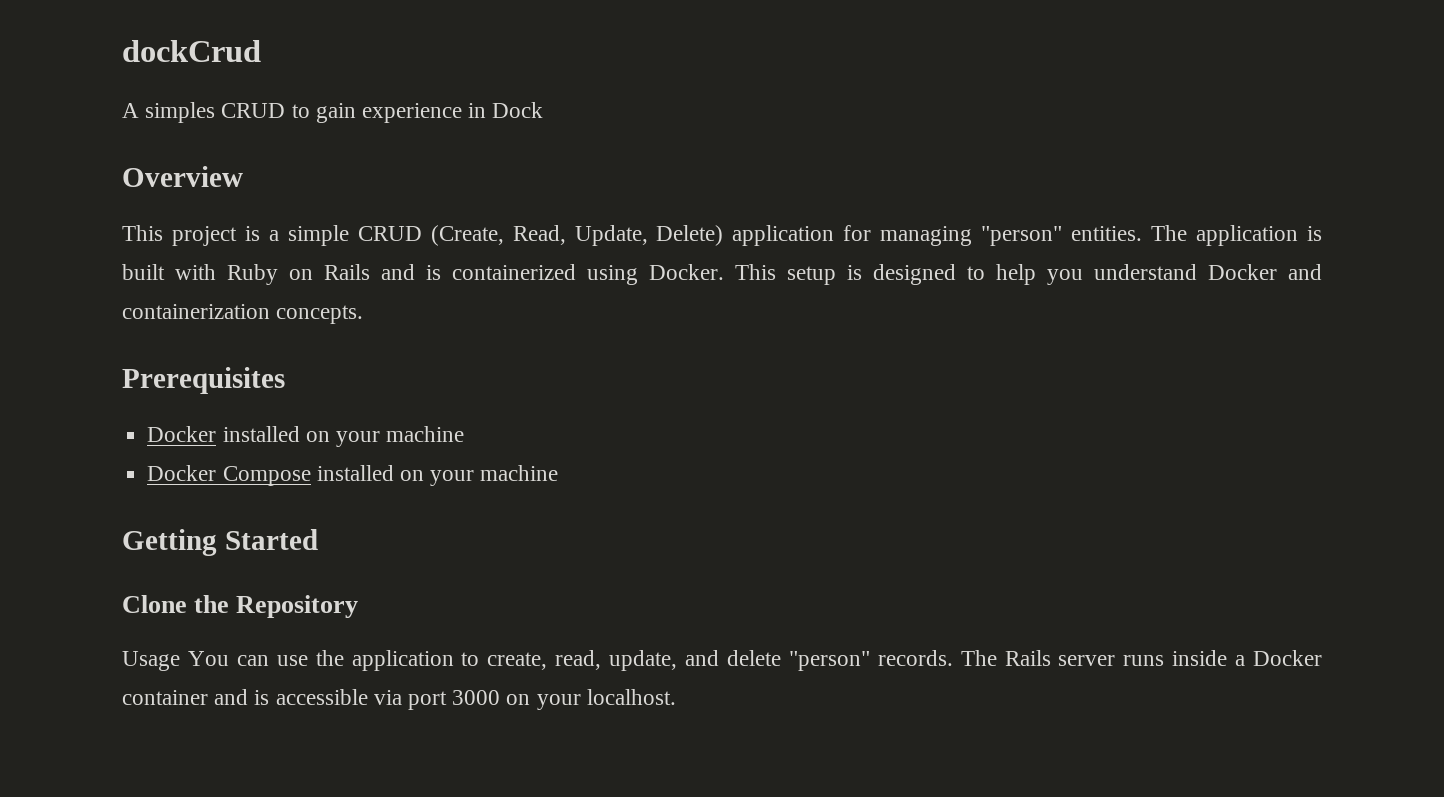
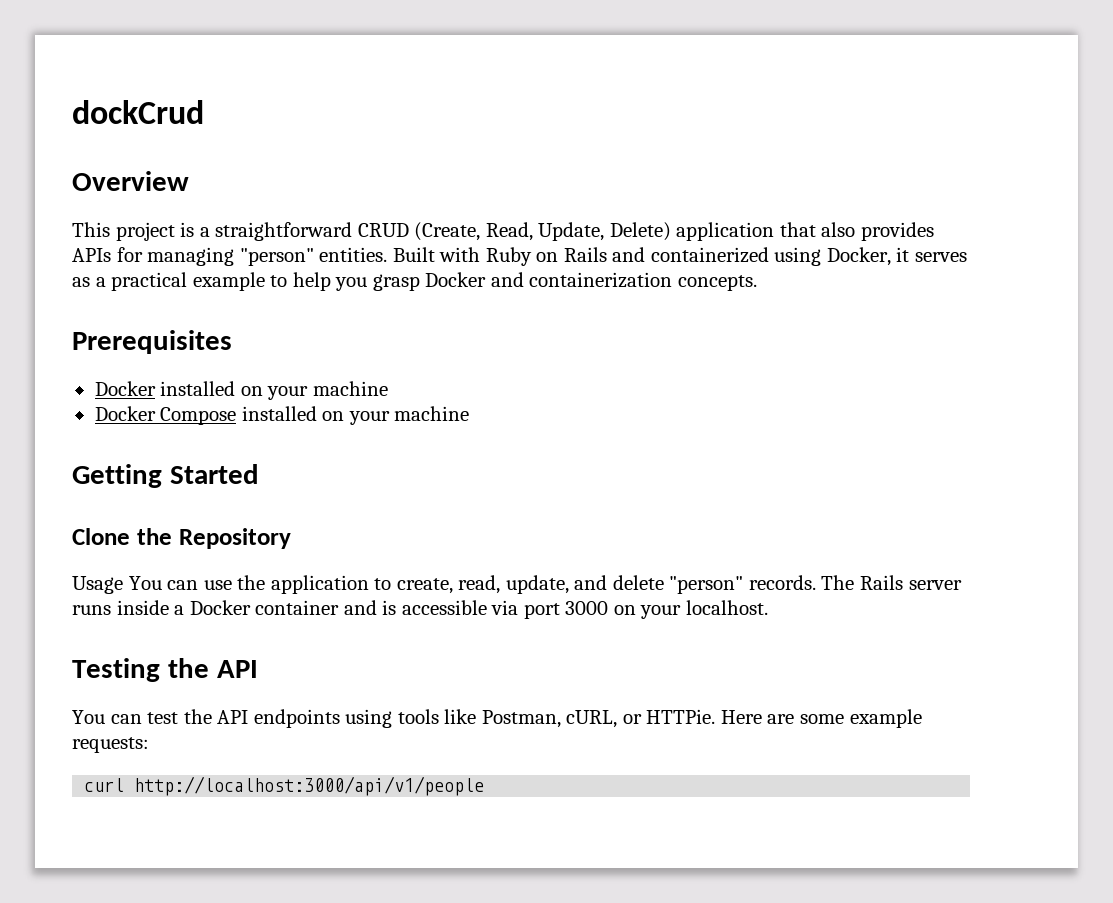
[122,102,544,123] // A simples CRUD to gain experience in Dock -> (204, 112) none
[287,225,349,246] simple -> [215,222,353,241] straightforward
[843,225,1322,246] [122,264,165,280] for managing "person" entities. The application is built -> [779,222,934,241] [72,247,435,266] that also provides APIs for managing "person" entities. Built
[426,265,441,280] is -> (646, 254) none
[649,264,956,285] Docker. This setup is designed -> [826,247,968,266] [72,272,265,291] Docker, it serves as a practical example
[1094,264,1197,280] understand -> [372,274,420,291] grasp
(676, 697) none -> [72,658,258,682] [72,709,922,728] [72,737,149,753] [84,776,485,796] // Testing the API // You can test the API endpoints using tools like Postman, cURL, or HTTPie. Here are some example requests: // curl http://localhost:3000/api/v1/people

